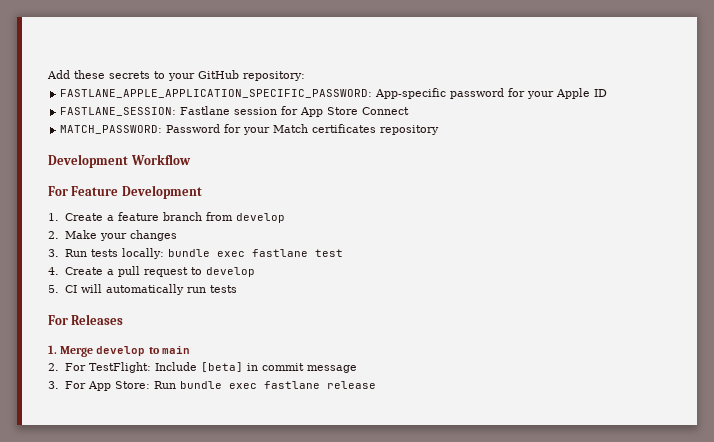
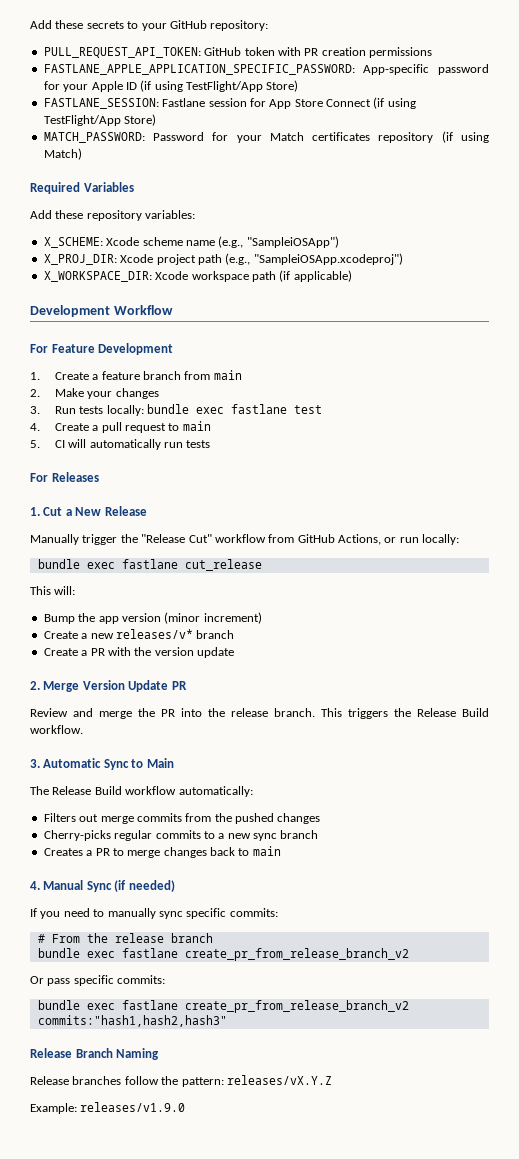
(305, 76) none -> [43,47,432,58] // PULL_REQUEST_API_TOKEN: GitHub token with PR creation permissions
(608, 93) none -> [140,80,299,92] (if using TestFlight/App Store)
(410, 111) none -> [373,97,416,109] [43,114,157,126] (if using TestFlight/App Store)
(440, 130) none -> [441,131,489,143] [43,148,82,160] [30,182,134,194] [30,210,196,221] [43,236,339,248] [43,253,403,265] [43,270,352,282] (if using Match) // Required Variables // Add these repository variables: // X_SCHEME: Xcode scheme name (e.g., "SampleiOSApp") // X_PROJ_DIR: Xcode project path (e.g., "SampleiOSApp.xcodeproj") // X_WORKSPACE_DIR: Xcode workspace path (if applicable)
[235,213,285,223] develop -> [213,370,242,380] main
[205,267,255,277] develop -> [182,421,211,431] main
[60,346,190,357] [48,362,357,373] [48,381,376,391] Merge develop to main // 2. For TestFlight: Include [beta] in commit message // 3. For App Store: Run bundle exec fastlane release -> [43,506,147,516] [30,534,460,545] [37,559,262,571] [30,586,76,595] [43,612,262,624] [43,629,235,639] [43,647,234,658] [30,680,187,692] [30,708,489,719] [30,725,83,734] [30,758,174,770] [30,786,253,797] [43,813,321,824] [43,830,319,841] [43,846,281,858] [30,880,175,892] [30,908,278,919] [37,933,213,943] [37,948,409,961] [30,975,166,986] [37,1000,409,1013] [37,1015,227,1027] [30,1048,160,1060] [30,1075,332,1087] [30,1102,186,1114] Cut a New Release // Manually trigger the "Release Cut" workflow from GitHub Actions, or run locally: // bundle exec fastlane cut_release // This will: // Bump the app version (minor increment) // Create a new releases/v* branch // Create a PR with the version update // 2. Merge Version Update PR // Review and merge the PR into the release branch. This triggers the Release Build workflow. // 3. Automatic Sync to Main // The Release Build workflow automatically: // Filters out merge commits from the pushed changes // Cherry-picks regular commits to a new sync branch // Creates a PR to merge changes back to main // 4. Manual Sync (if needed) // If you need to manually sync specific commits: // # From the release branch // bundle exec fastlane create_pr_from_release_branch_v2 // Or pass specific commits: // bundle exec fastlane create_pr_from_release_branch_v2 commits:"hash1,hash2,hash3" // Release Branch Naming // Release branches follow the pattern: releases/vX.Y.Z // Example: releases/v1.9.0

